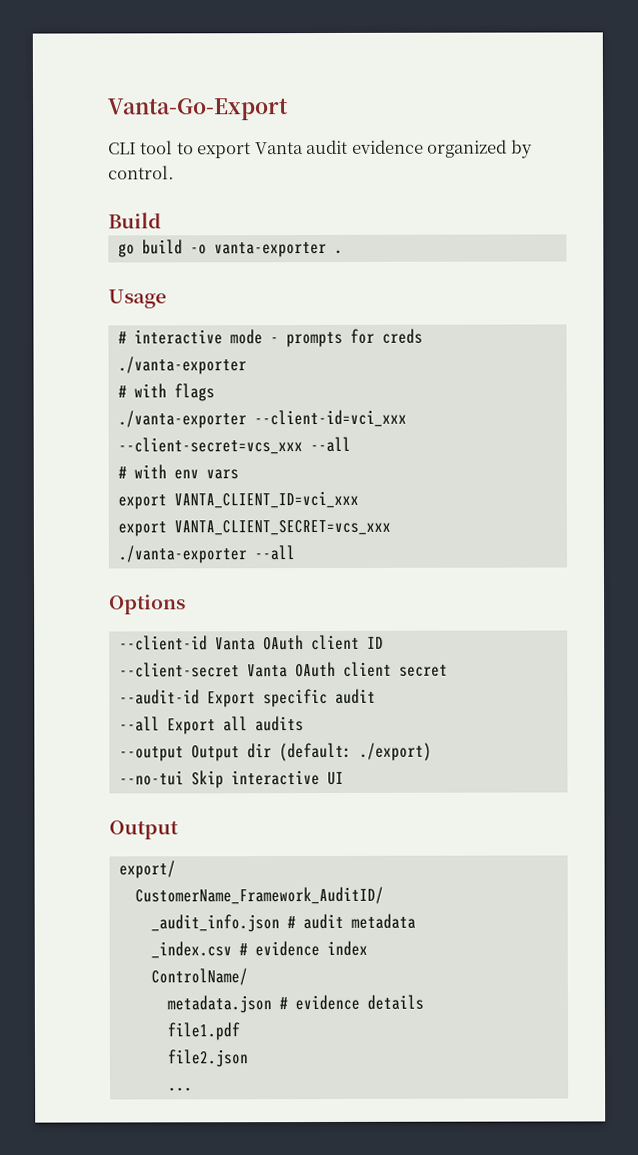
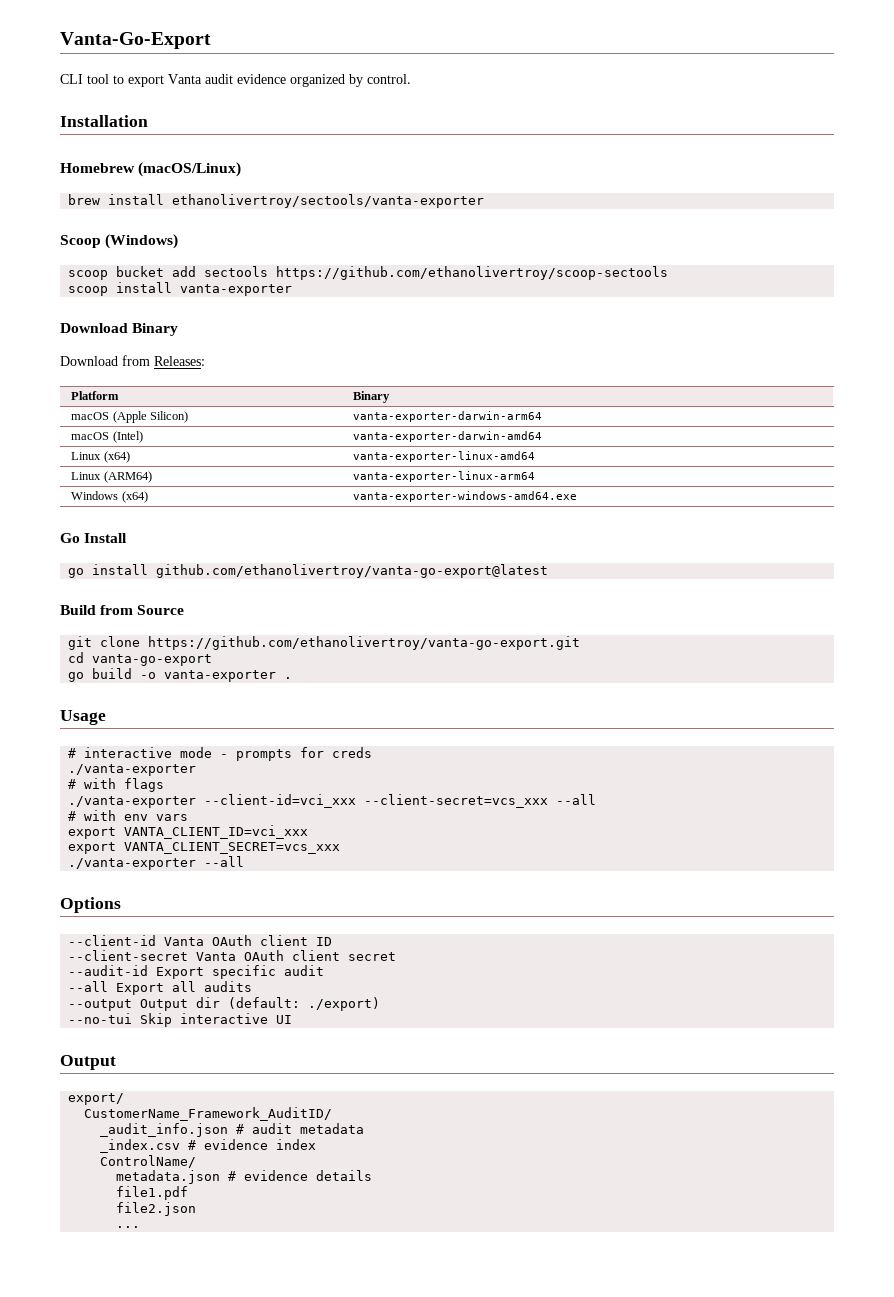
[108,212,162,229] Build -> [60,115,148,127] [60,162,242,177] [68,194,485,208] [60,234,179,249] [68,266,669,280] [68,282,293,296] [60,323,179,336] [60,355,205,366] [71,391,120,400] [353,391,391,403] [71,411,188,423] [353,411,543,422] [71,431,143,443] [353,431,543,442] [71,451,130,463] [353,451,536,462] [71,471,152,483] [353,471,536,482] [71,491,148,503] [353,491,578,502] [60,533,128,543] [68,564,549,578] [60,605,185,615] [68,636,581,650] [68,652,213,666] Installation // Homebrew (macOS/Linux) // brew install ethanolivertroy/sectools/vanta-exporter // Scoop (Windows) // scoop bucket add sectools https://github.com/ethanolivertroy/scoop-sectools // scoop install vanta-exporter // Download Binary // Download from Releases: // Platform | Binary // macOS (Apple Silicon) | vanta-exporter-darwin-arm64 // macOS (Intel) | vanta-exporter-darwin-amd64 // Linux (x64) | vanta-exporter-linux-amd64 // Linux (ARM64) | vanta-exporter-linux-arm64 // Windows (x64) | vanta-exporter-windows-amd64.exe // Go Install // go install github.com/ethanolivertroy/vanta-go-export@latest // Build from Source // git clone https://github.com/ethanolivertroy/vanta-go-export.git // cd vanta-go-export

